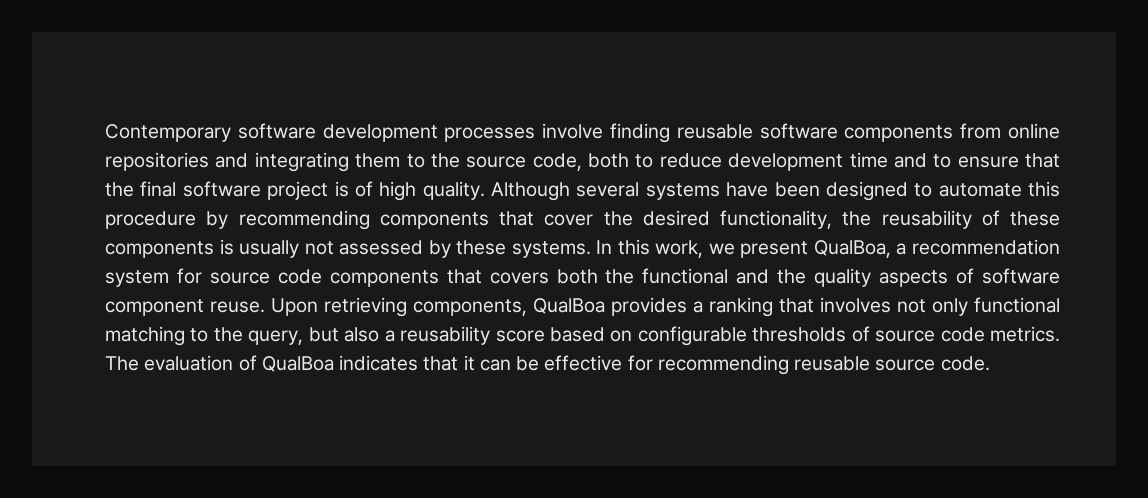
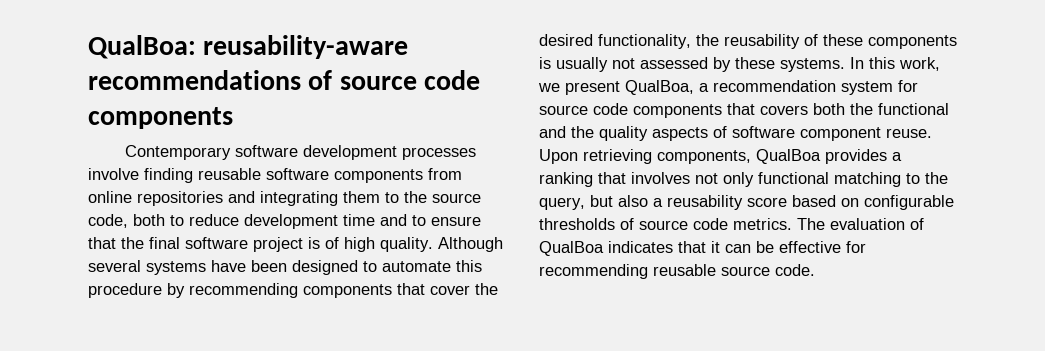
(105, 133) none -> [88,35,409,59] [88,70,481,90] [88,107,233,129] QualBoa: reusability-aware recommendations of source code components //

